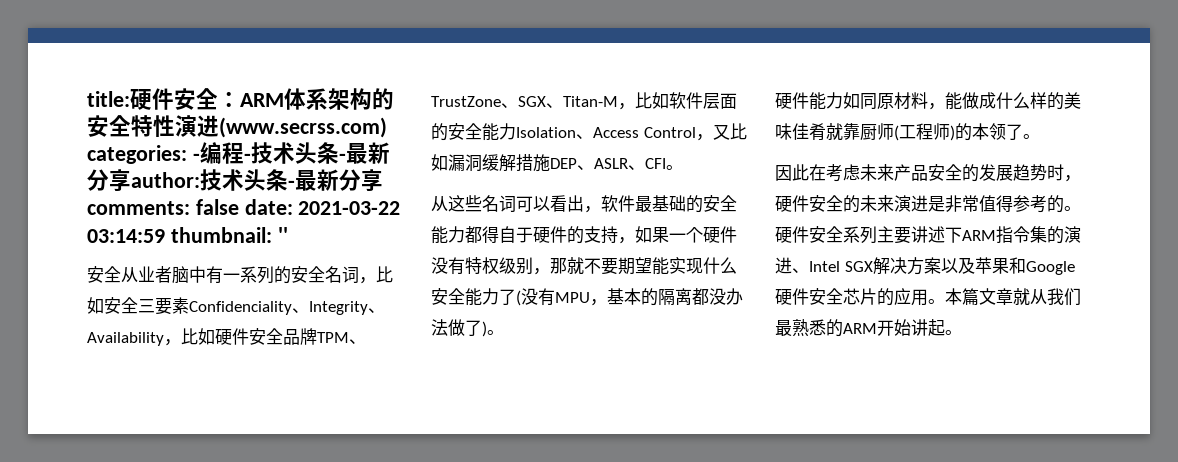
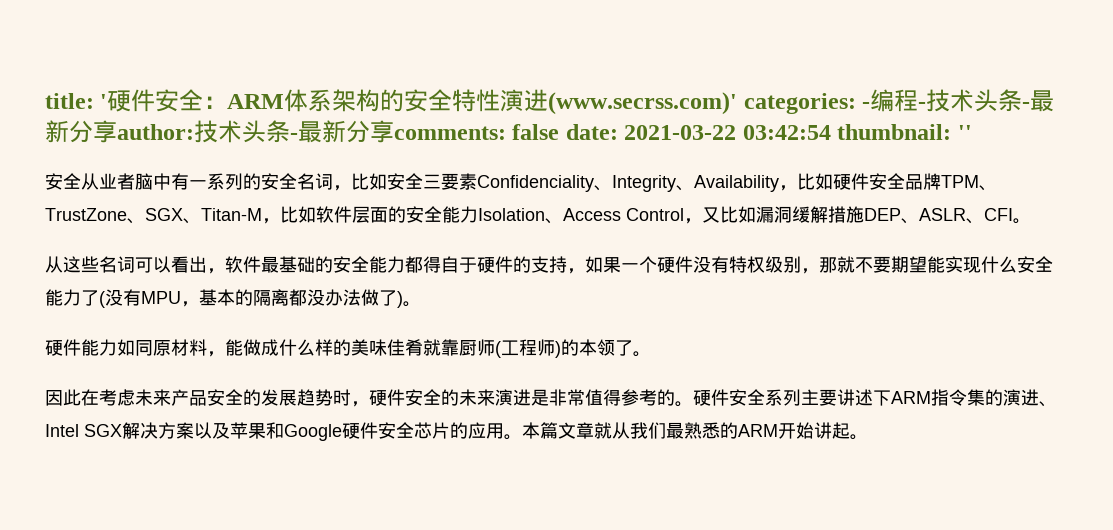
(130, 99) none -> [100,94,108,109] '
[219,117,387,138] (www.secrss.com) -> [548,92,738,115] (www.secrss.com)'
[87,229,165,243] 03:14:59 -> [742,125,831,140] 03:42:54

